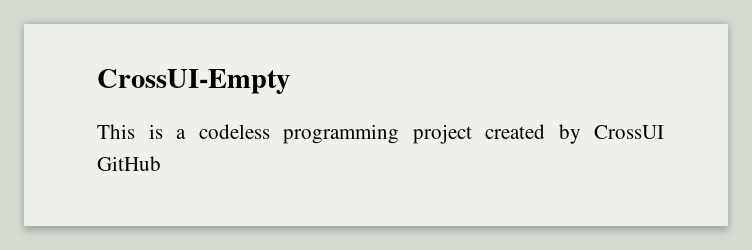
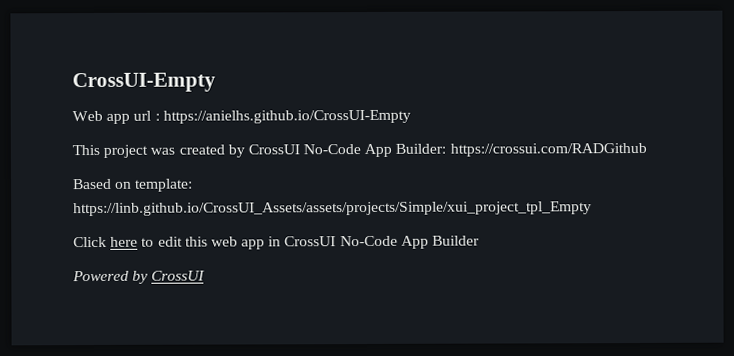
[97,124,664,144] [97,156,161,171] This is a codeless programming project created by CrossUI GitHub -> [72,109,411,124] [72,142,647,158] [73,178,194,192] [73,201,592,217] [73,235,481,250] [72,270,206,284] Web app url : https://anielhs.github.io/CrossUI-Empty // This project was created by CrossUI No-Code App Builder: https://crossui.com/RADGithub // Based on template: https://linb.github.io/CrossUI_Assets/assets/projects/Simple/xui_project_tpl_Empty // Click here to edit this web app in CrossUI No-Code App Builder // Powered by CrossUI

